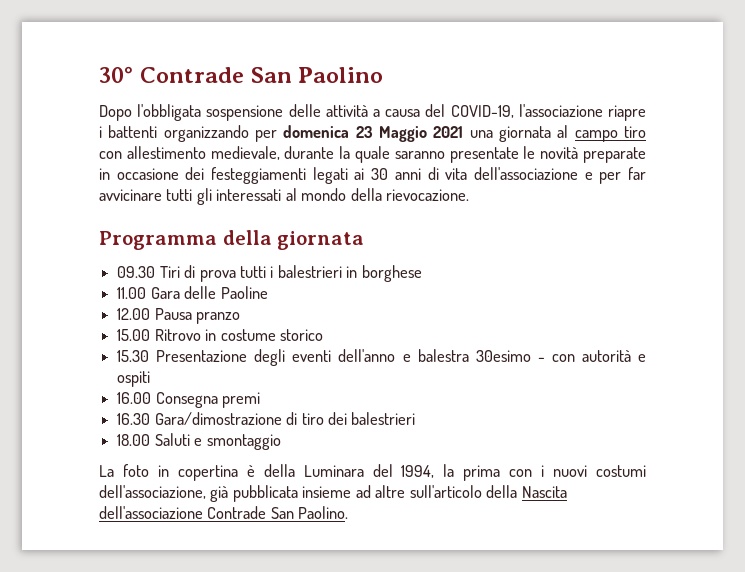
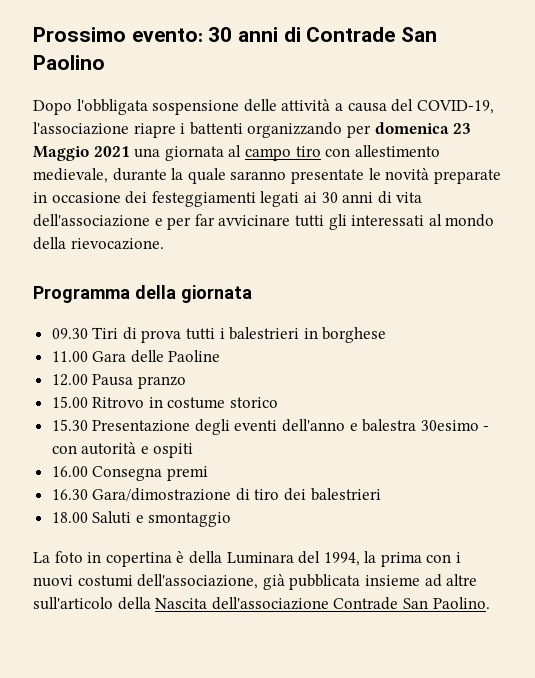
[99,66,134,83] 30° -> [33,27,301,42] Prossimo evento: 30 anni di

